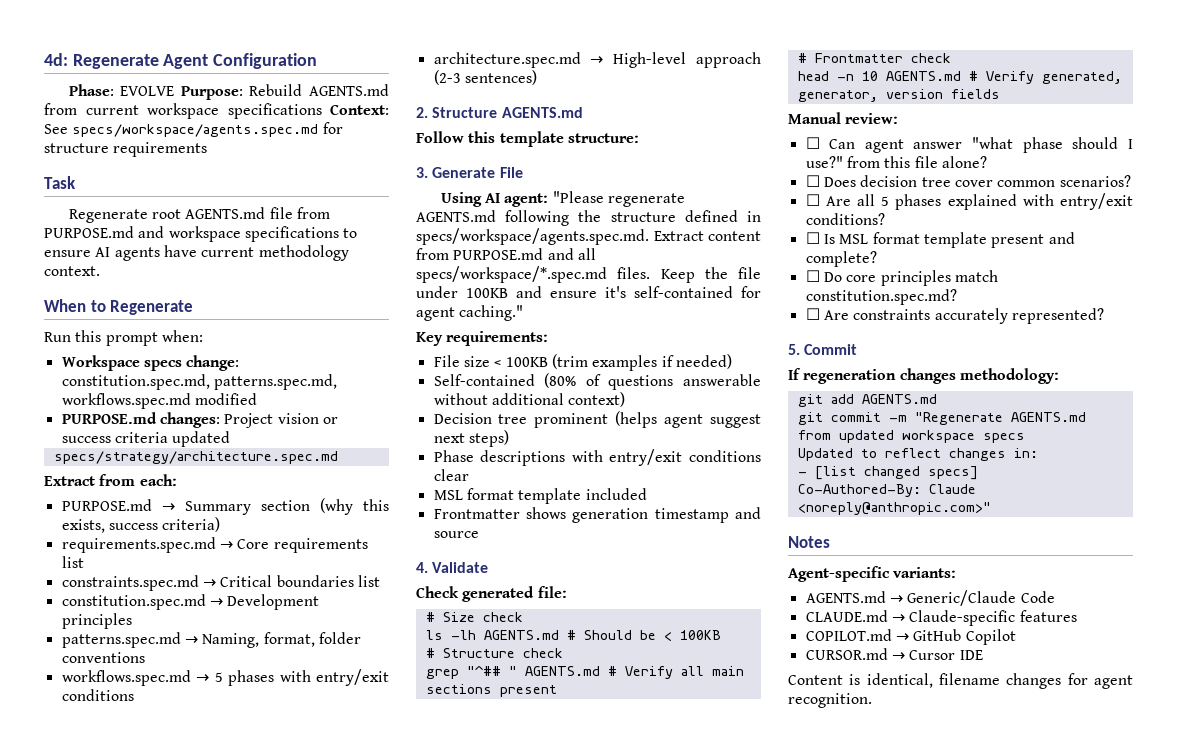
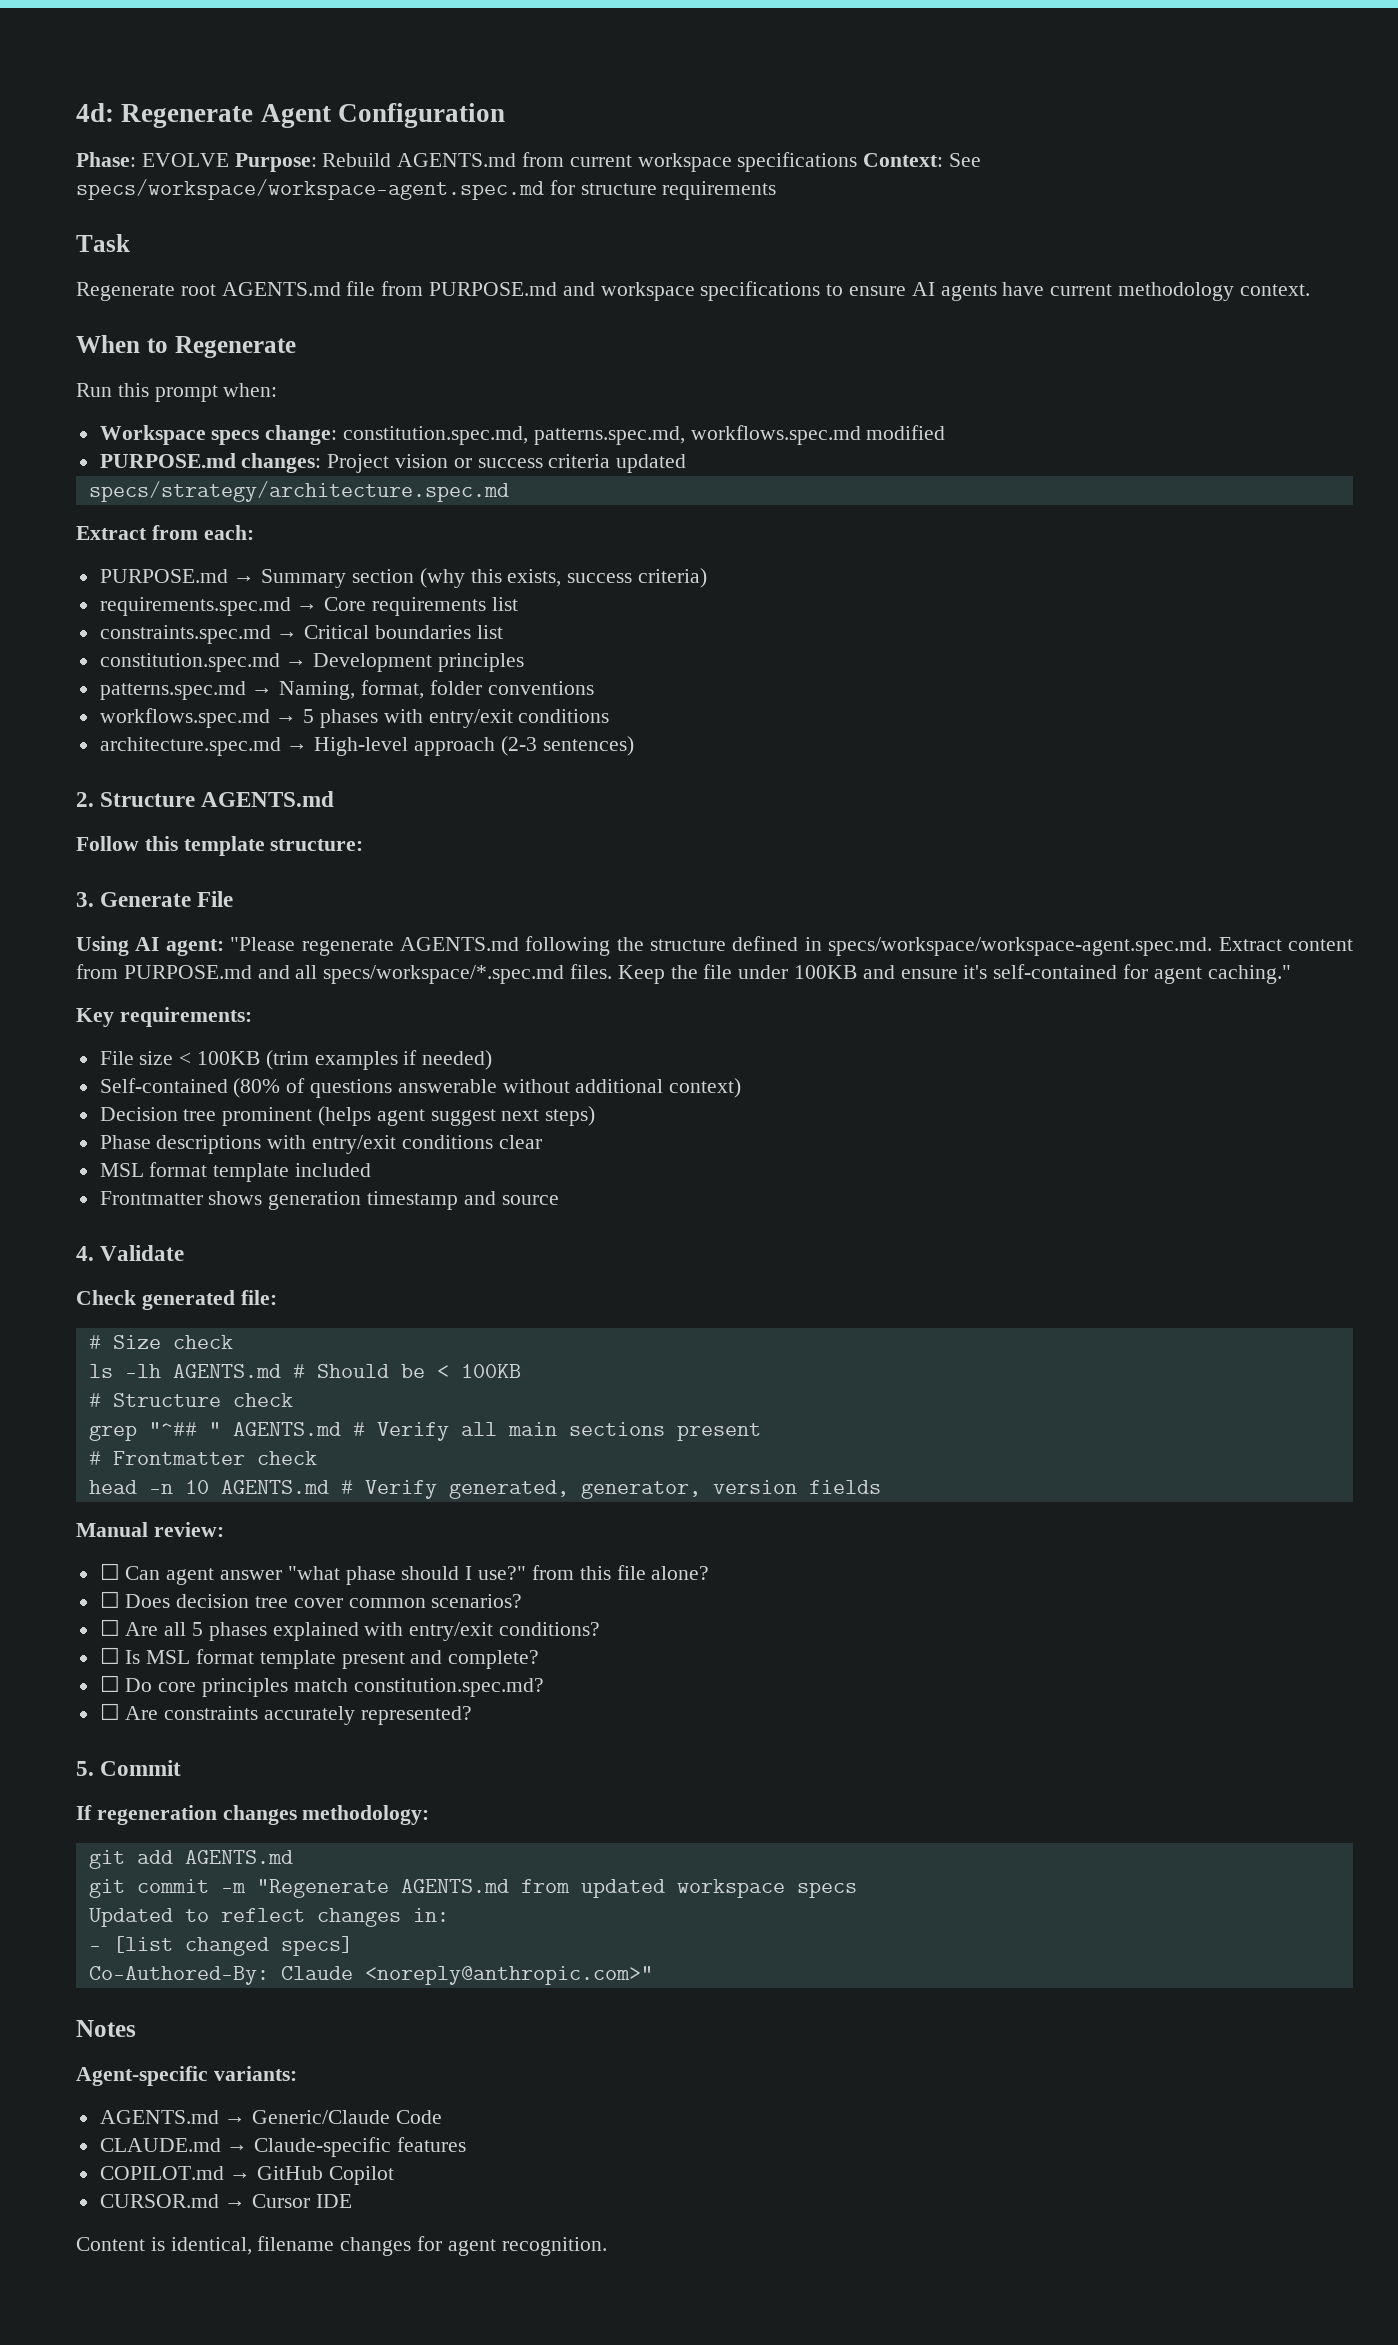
[72,124,319,137] specs/workspace/agents.spec.md -> [76,179,544,200] specs/workspace/workspace-agent.spec.md
[416,228,649,245] specs/workspace/agents.spec.md. -> [828,937,1213,956] specs/workspace/workspace-agent.spec.md.

